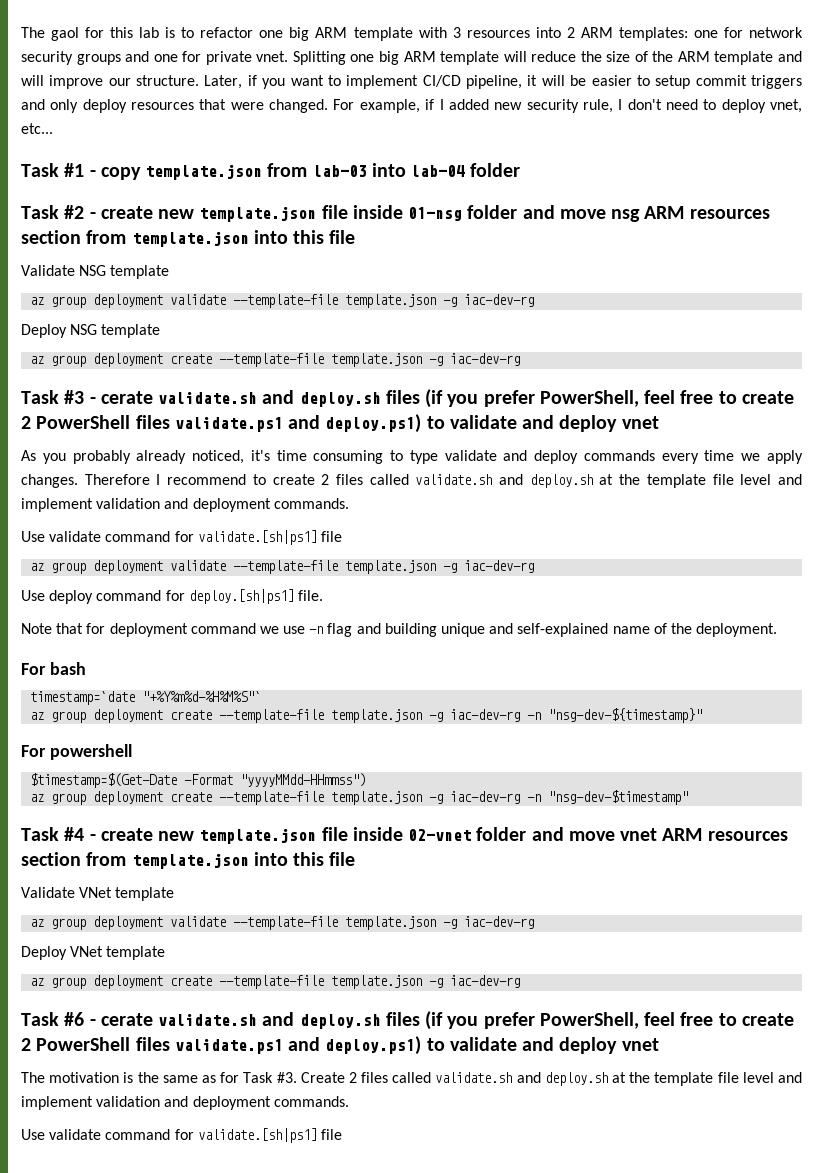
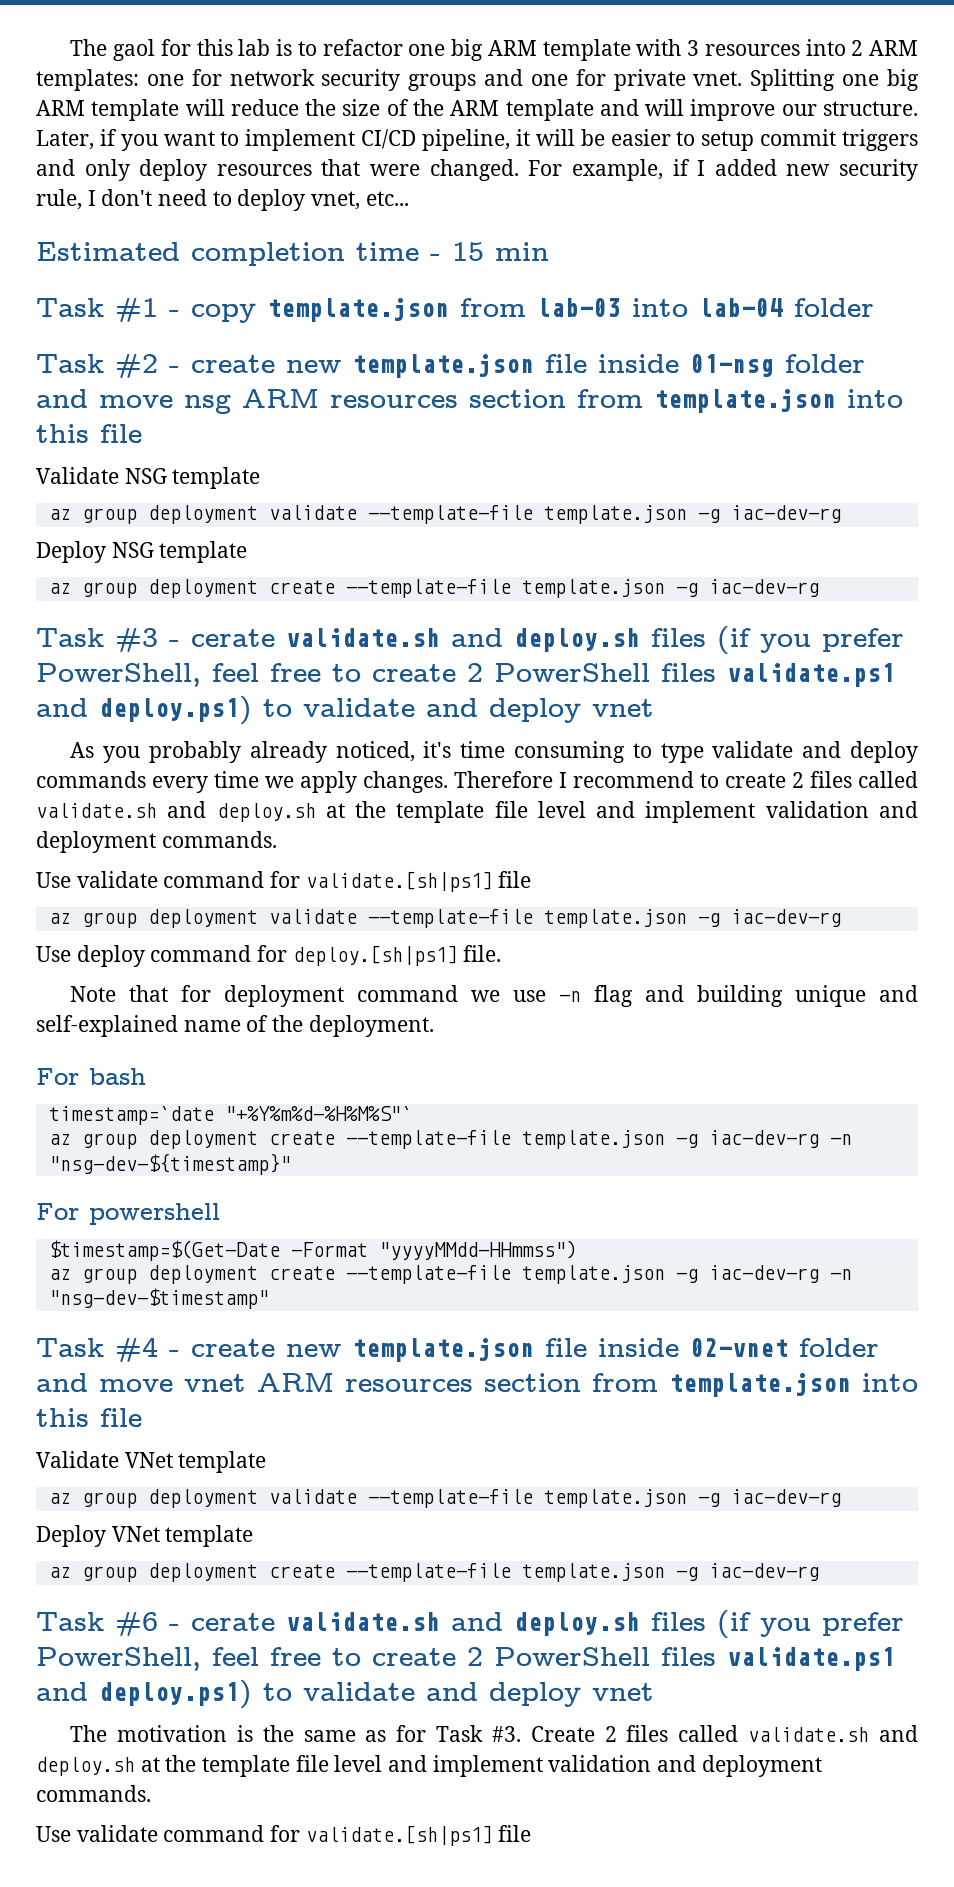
(53, 128) none -> [36,242,549,266] // Estimated completion time - 15 min

